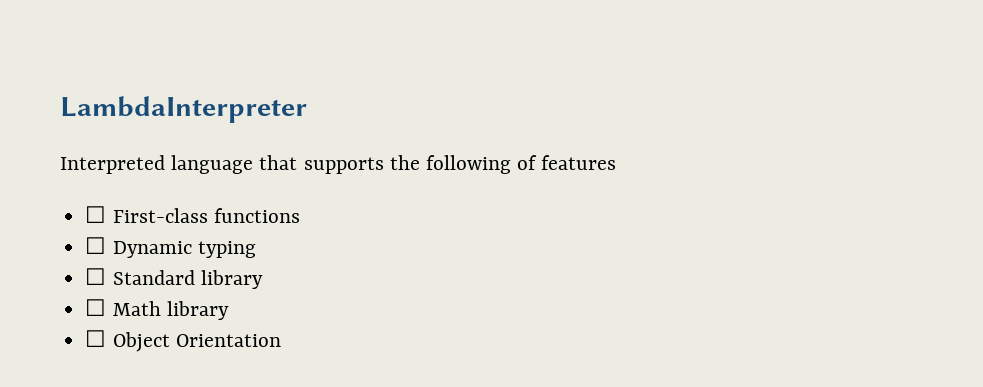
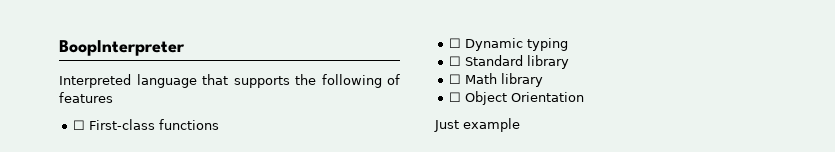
[60,96,307,123] LambdaInterpreter -> [59,40,185,56] BoopInterpreter
(281, 340) none -> [434,118,520,132] // Just example

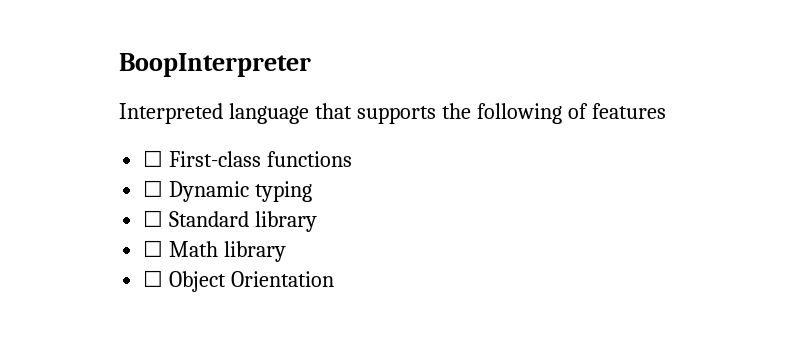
[434,118,520,132] // Just example -> (335, 279) none

